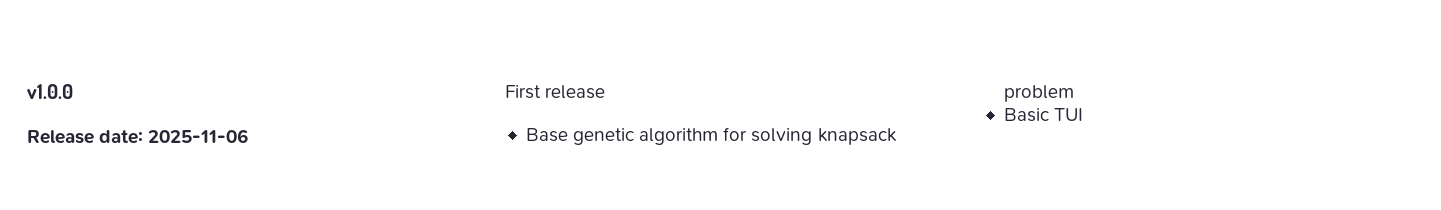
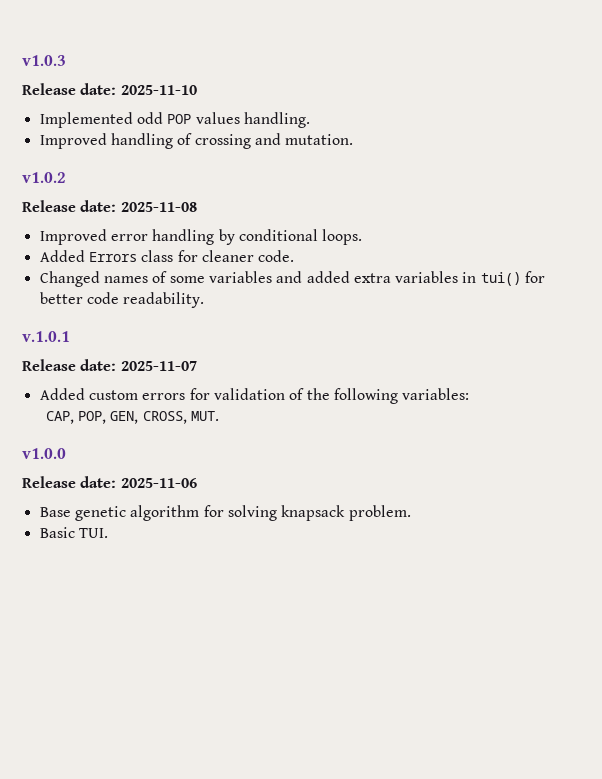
(27, 91) none -> [22,55,66,66] [22,83,197,95] [39,112,310,128] [39,133,354,149] [22,172,66,183] [22,200,197,212] [39,229,363,245] [39,250,295,262] [39,271,546,287] [39,292,205,308] [22,331,70,342] [22,359,197,371] [39,388,470,404] [45,411,219,424] v1.0.3 // Release date: 2025-11-10 // Implemented odd POP values handling. // Improved handling of crossing and mutation. // v1.0.2 // Release date: 2025-11-08 // Improved error handling by conditional loops. // Added Errors class for cleaner code. // Changed names of some variables and added extra variables in tui() for better code readability. // v.1.0.1 // Release date: 2025-11-07 // Added custom errors for validation of the following variables: // CAP, POP, GEN, CROSS, MUT. //
[505,85,606,99] // First release -> (197, 483) none
[1003,85,1074,102] problem -> [348,505,411,521] problem.
[1054,108,1084,121] TUI -> [78,528,108,538] TUI.

